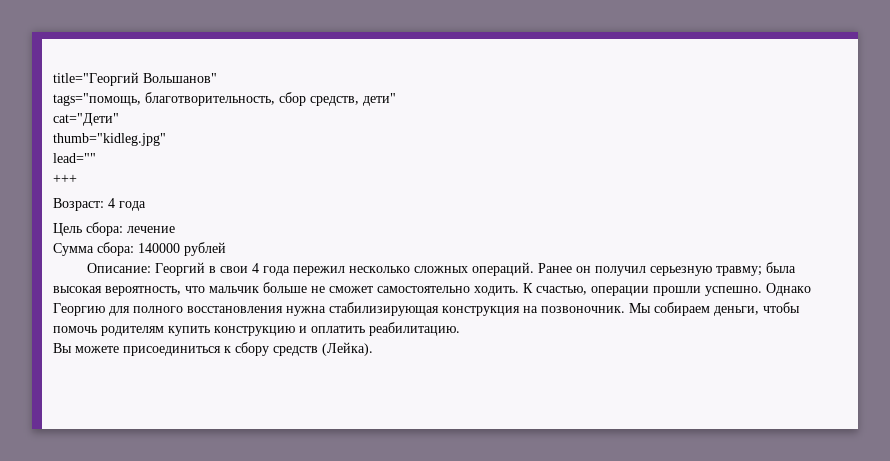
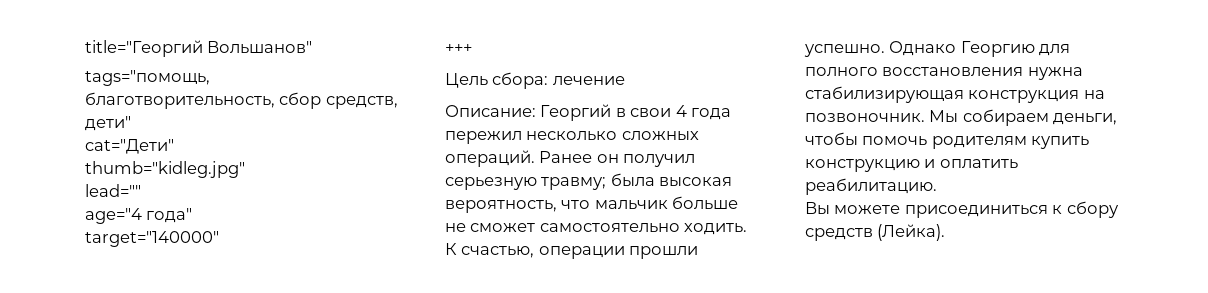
[53,174,77,183] [53,198,146,211] +++ // Возраст: 4 года -> [85,208,193,224] [85,231,219,247] [445,43,472,53] age="4 года" // target="140000" // +++
[53,242,226,256] // Сумма сбора: 140000 рублей -> (625, 80) none

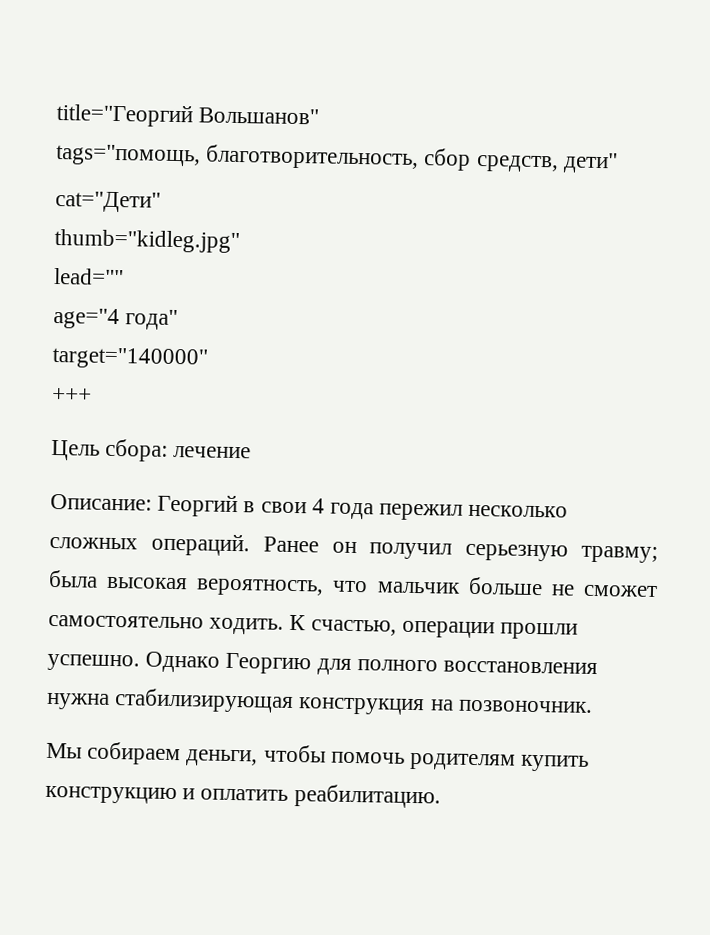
(925, 117) none -> (593, 706) //
[805,201,1119,218] [805,224,946,241] // Вы можете присоединиться к сбору средств (Лейка). -> (441, 796) none

